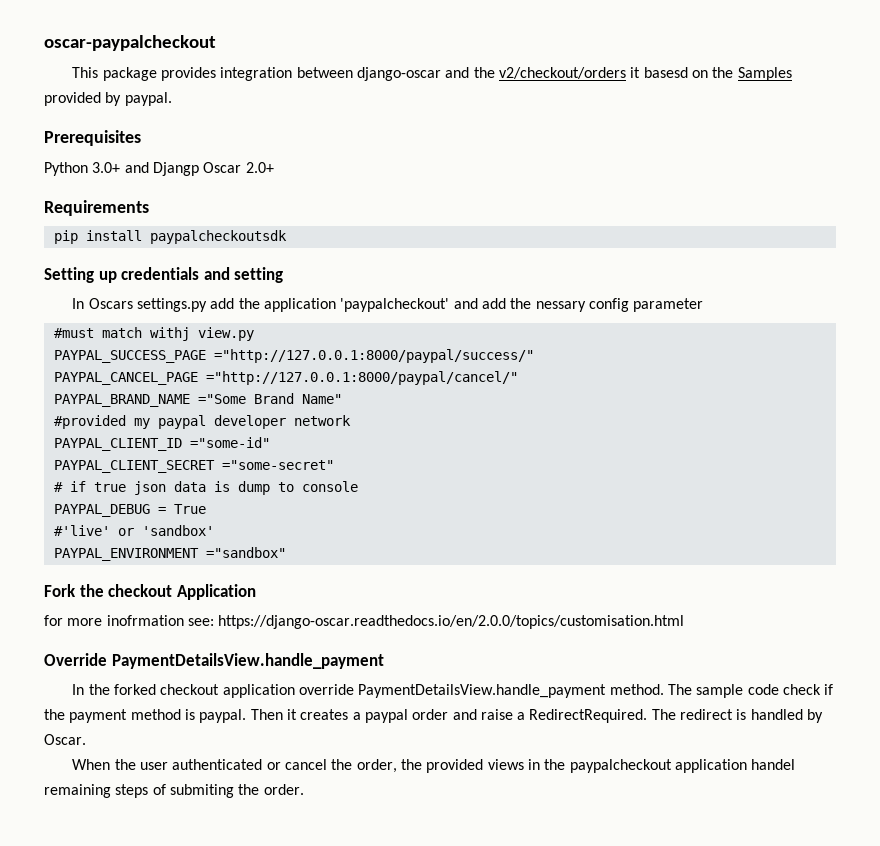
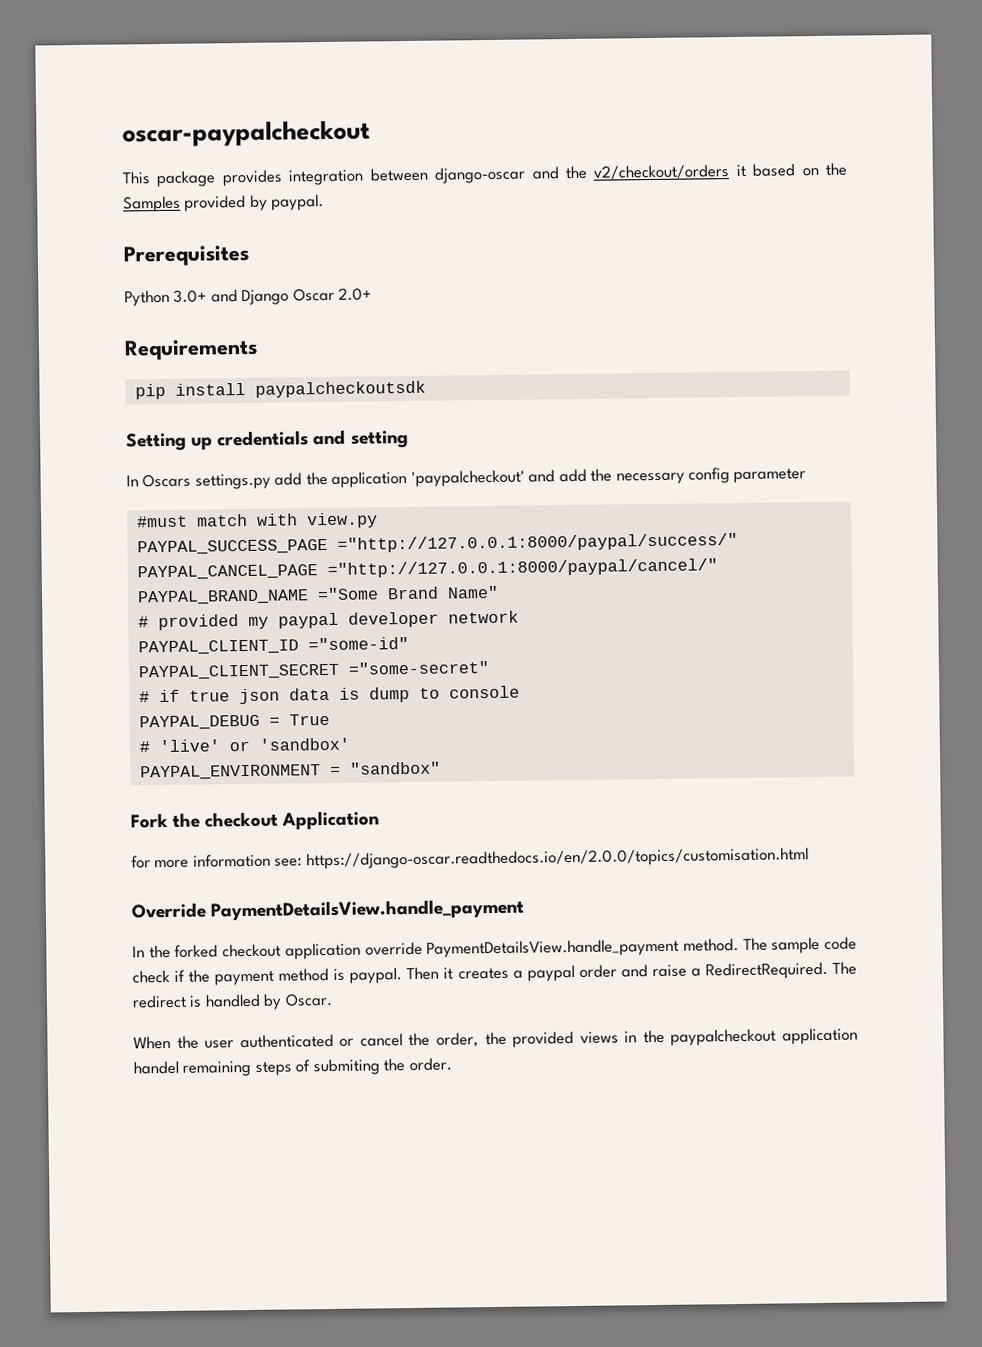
[643,67,688,78] basesd -> [752,163,796,177] based
[152,162,199,176] Djangp -> [241,289,290,306] Django
[535,301,586,312] nessary -> [615,472,685,485] necessary
[149,327,190,341] withj -> [256,513,298,526] with
[53,415,126,429] #provided -> [137,614,239,631] # provided
[53,525,110,536] #'live' -> [138,739,220,753] # 'live'
[205,547,286,558] ="sandbox" -> [329,761,441,775] = "sandbox"
[106,615,184,626] inofrmation -> [192,853,271,868] information

